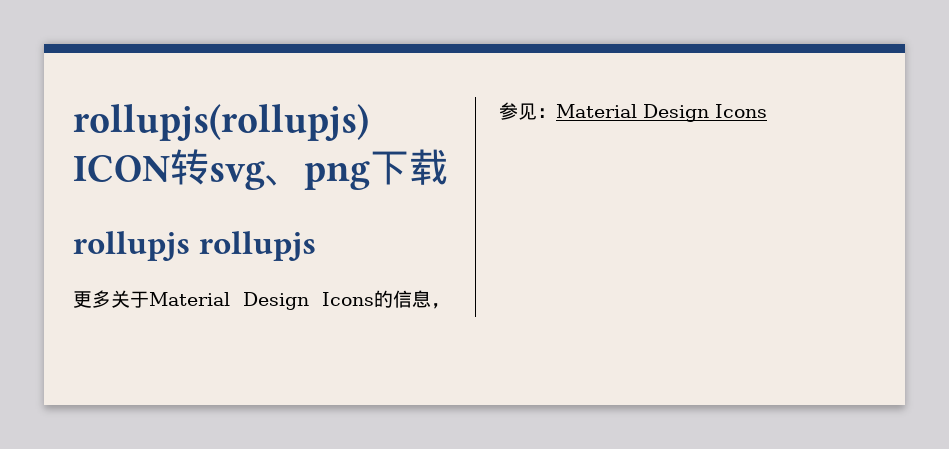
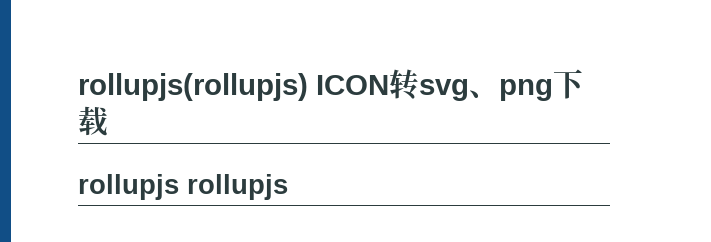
[73,290,450,310] [499,102,767,122] // 更多关于Material Design Icons的信息，参见：Material Design Icons -> (288, 187) none

